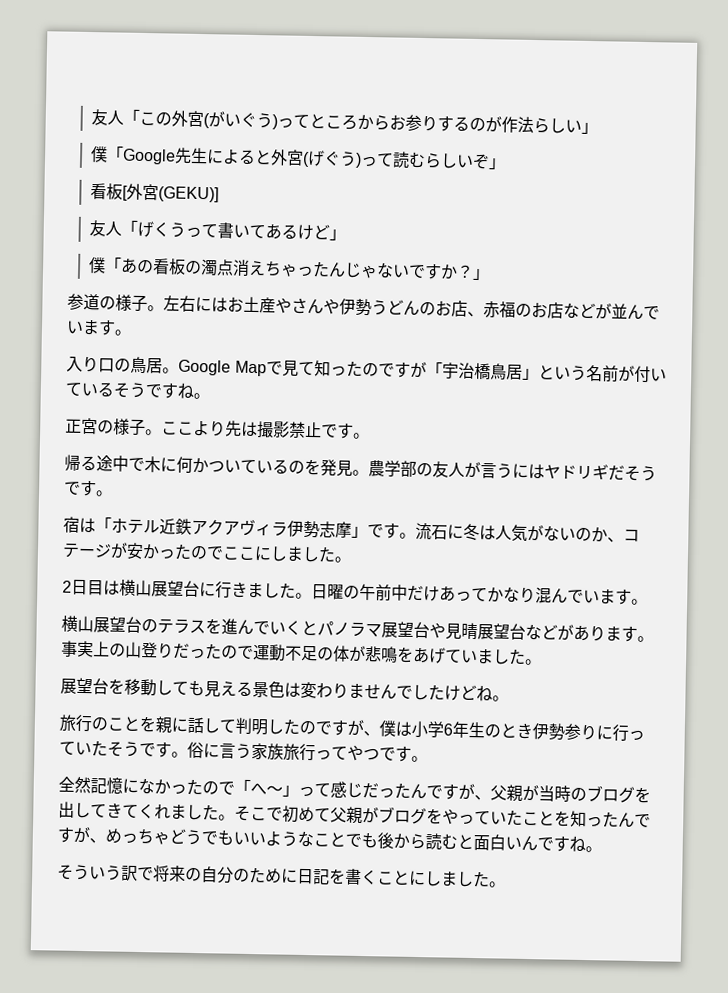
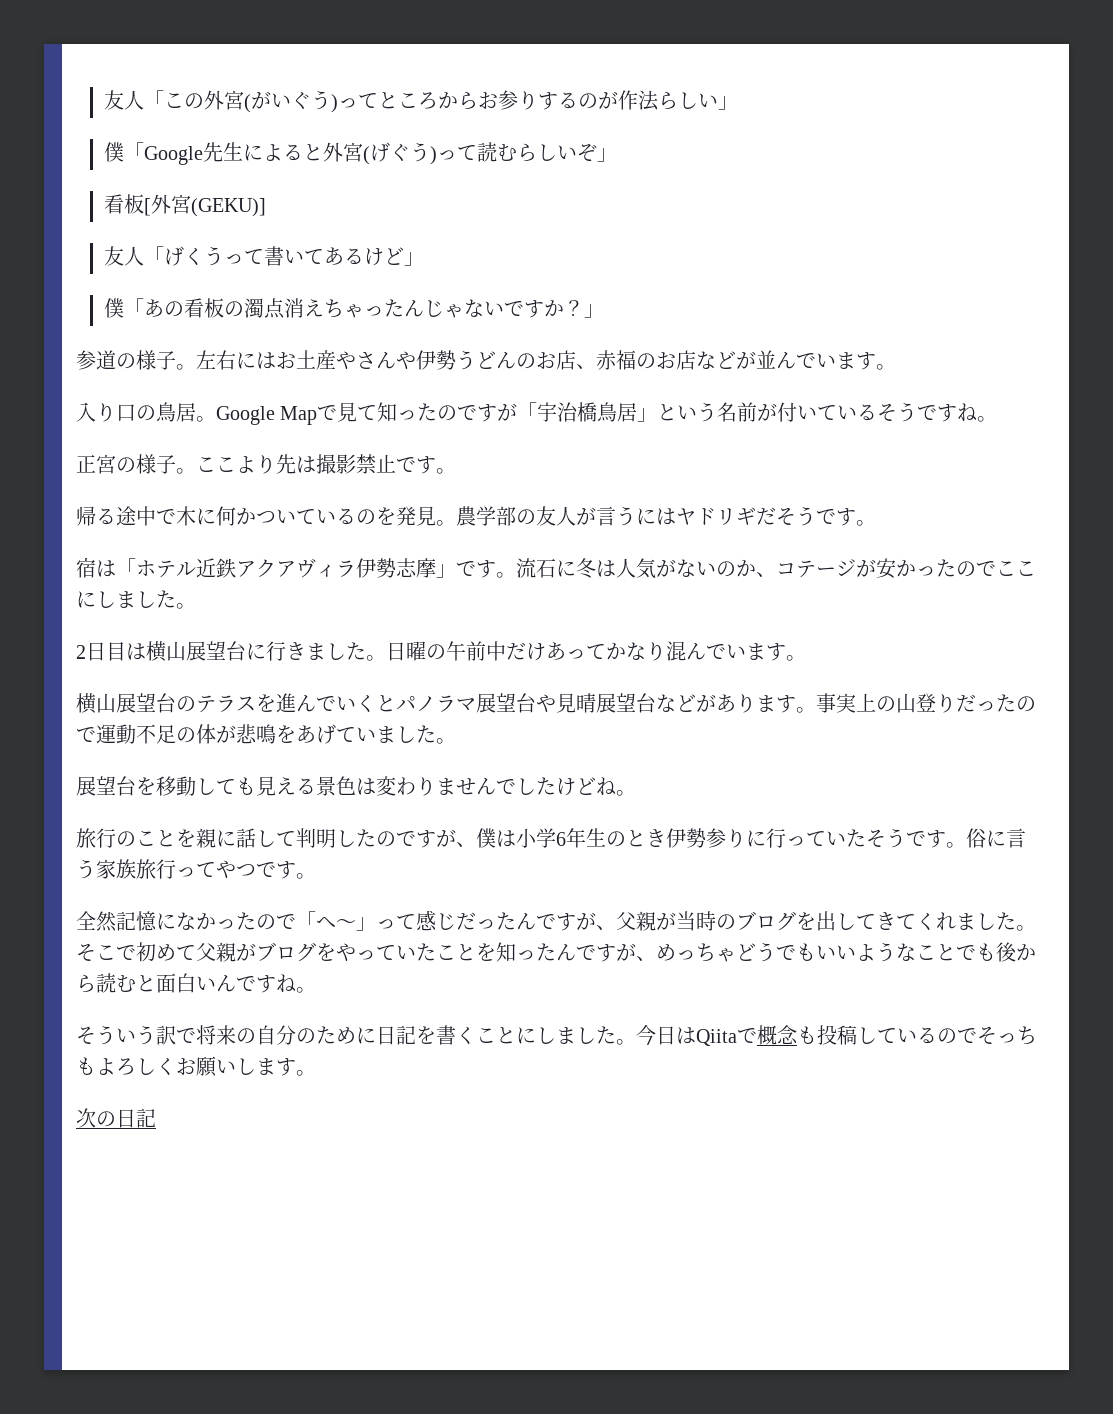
(506, 884) none -> [636,1025,1037,1046] [76,1056,316,1077] [76,1108,156,1128] 今日はQiitaで概念も投稿しているのでそっちもよろしくお願いします。 // 次の日記

